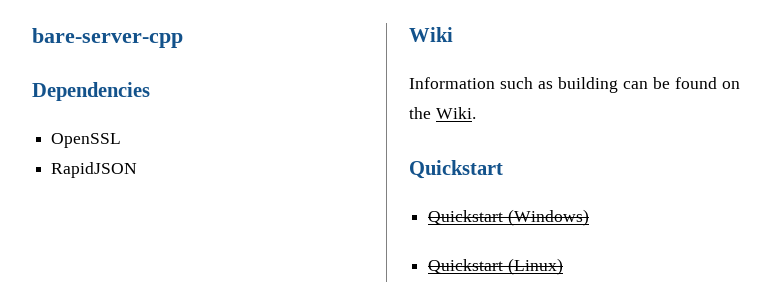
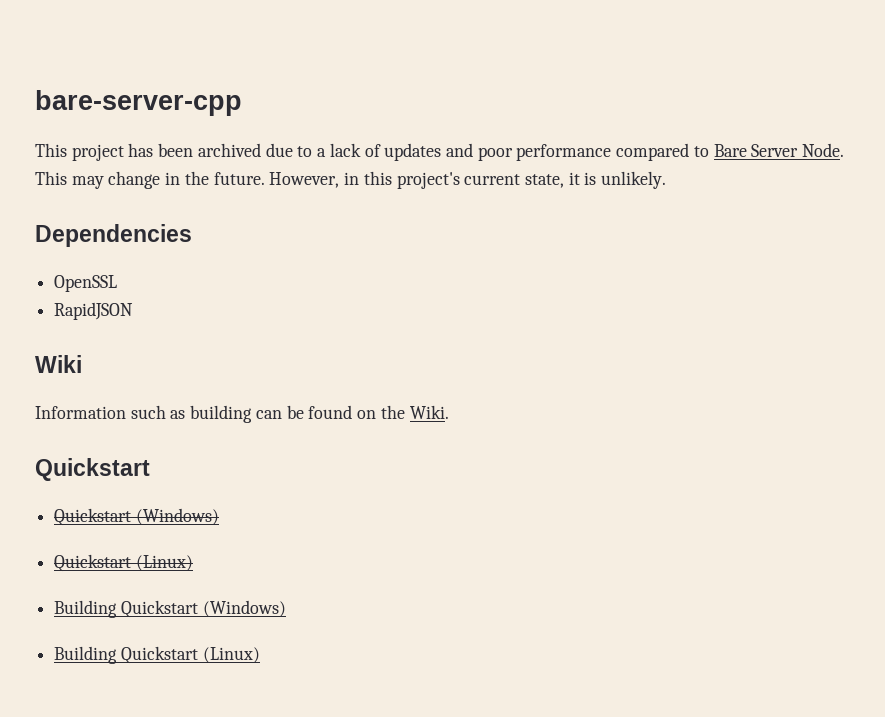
(183, 38) none -> [35,143,845,161] [35,171,667,189] // This project has been archived due to a lack of updates and poor performance compared to Bare Server Node. This may change in the future. However, in this project's current state, it is unlikely.
(563, 266) none -> [54,600,286,618] [54,646,260,664] // Building Quickstart (Windows) // Building Quickstart (Linux)

